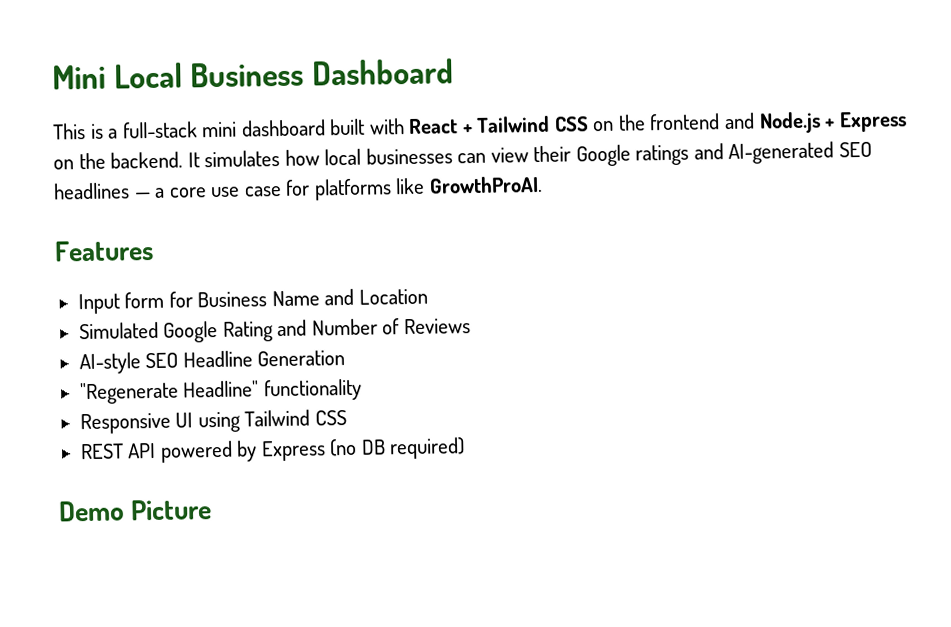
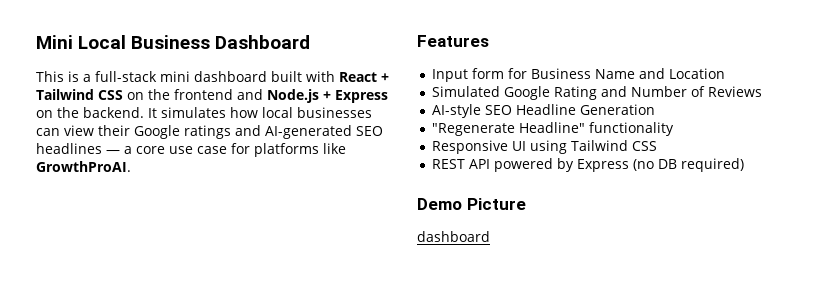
(213, 510) none -> [417,231,490,242] // dashboard

